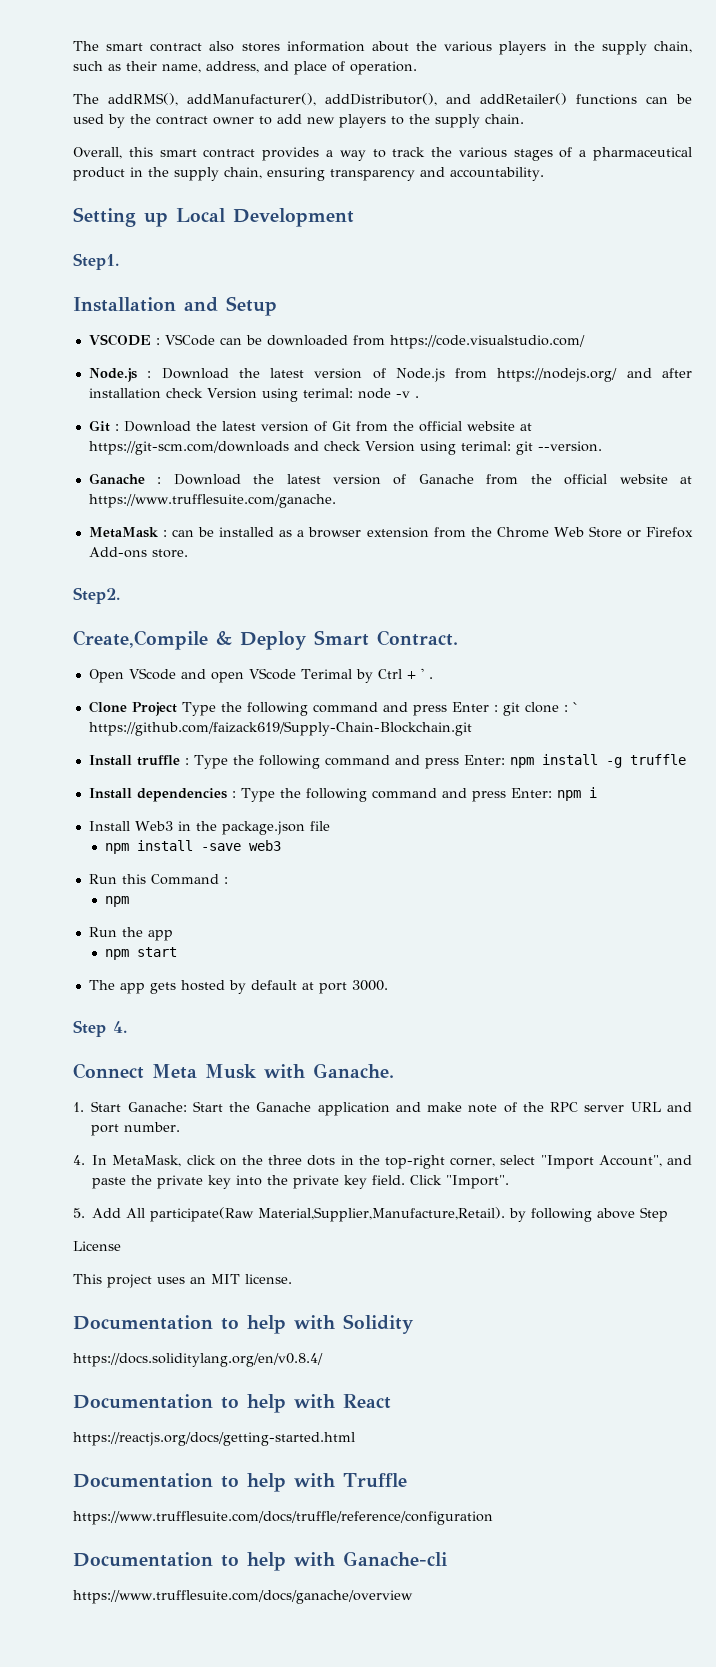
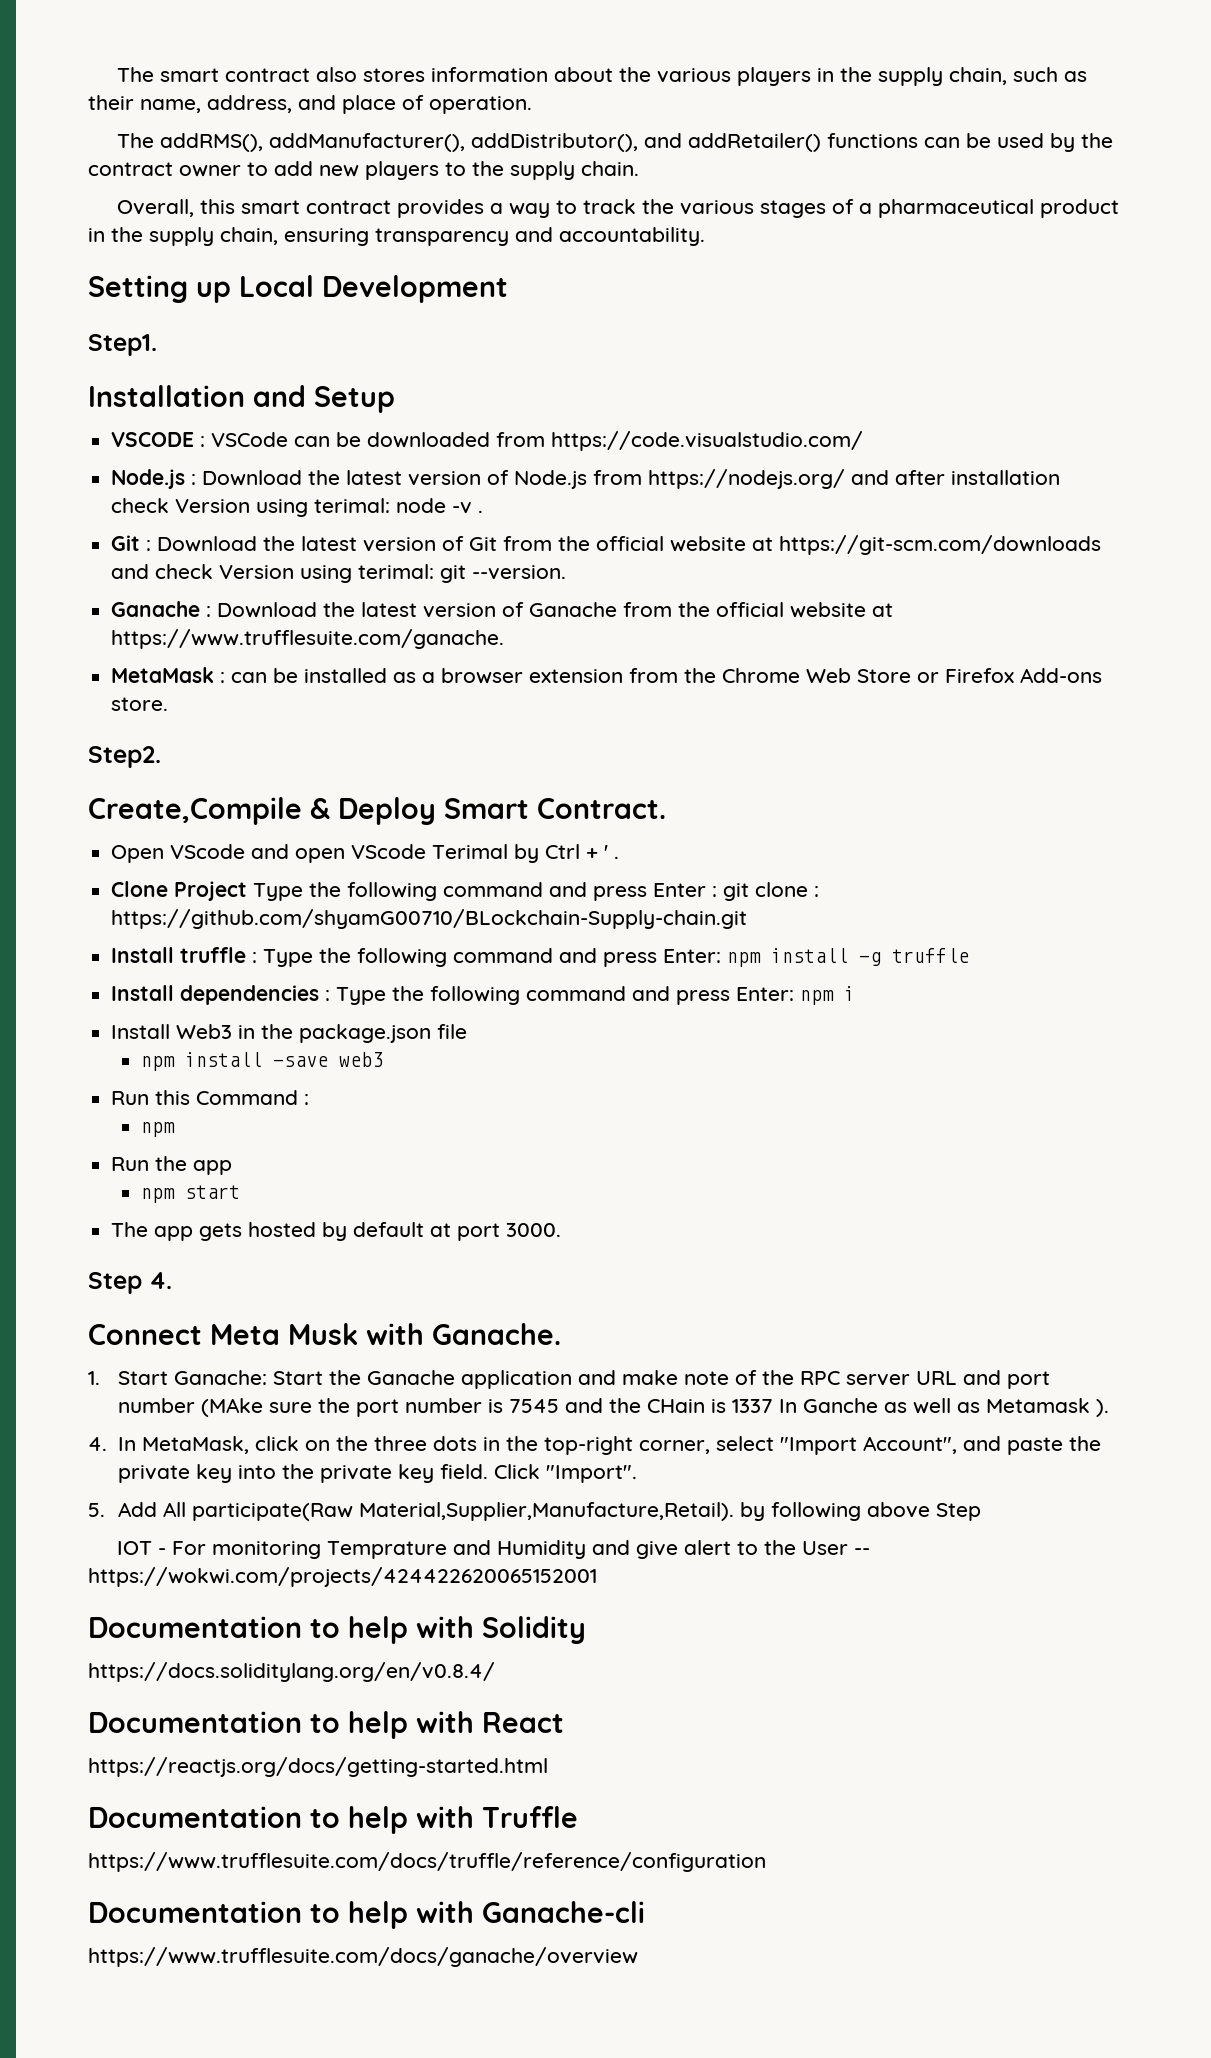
[572,702,578,712] [88,721,472,736] ` https://github.com/faizack619/Supply-Chain-Blockchain.git -> [111,909,748,929] https://github.com/shyamG00710/BLockchain-Supply-chain.git
[124,1122,181,1132] number. -> [117,1398,1109,1417] number (MAke sure the port number is 7545 and the CHain is 1337 In Ganche as well as Metamask ).
[73,1241,121,1251] [73,1274,292,1288] License // This project uses an MIT license. -> [117,1540,871,1559] [88,1567,597,1587] IOT - For monitoring Temprature and Humidity and give alert to the User -- https://wokwi.com/projects/424422620065152001

